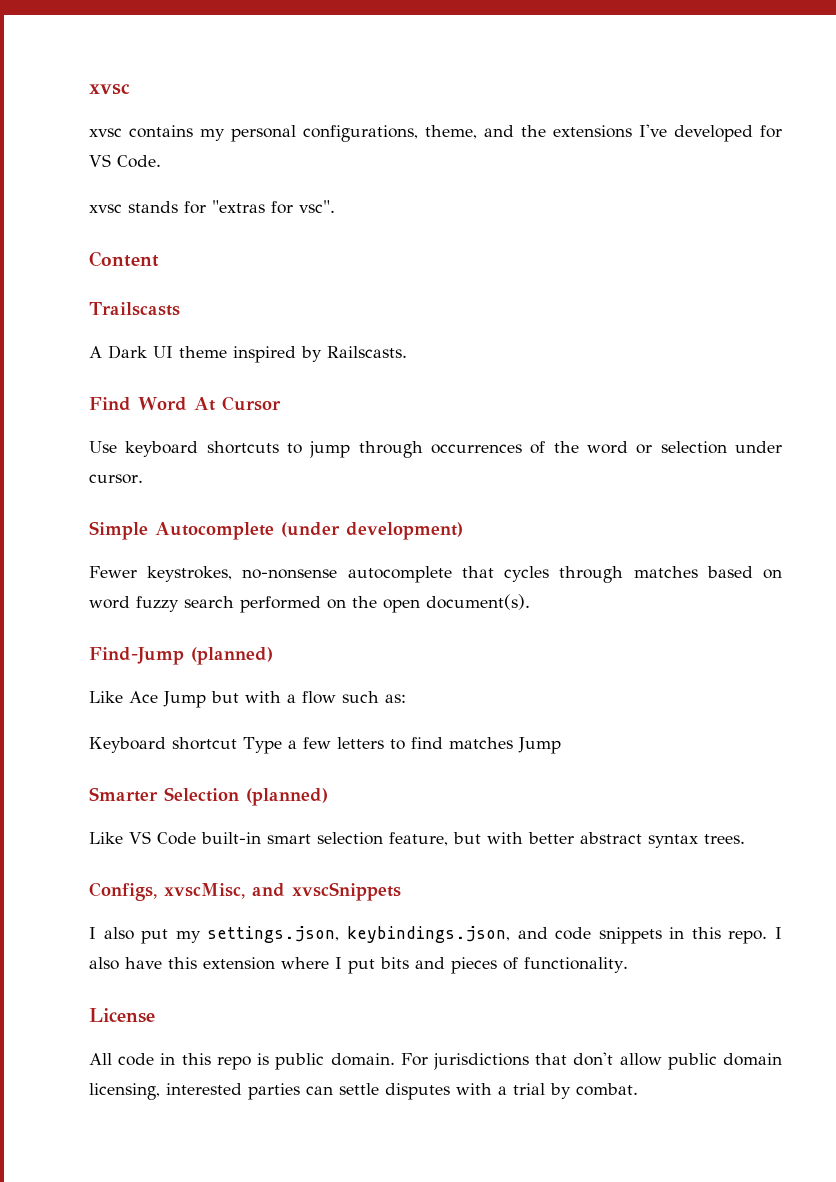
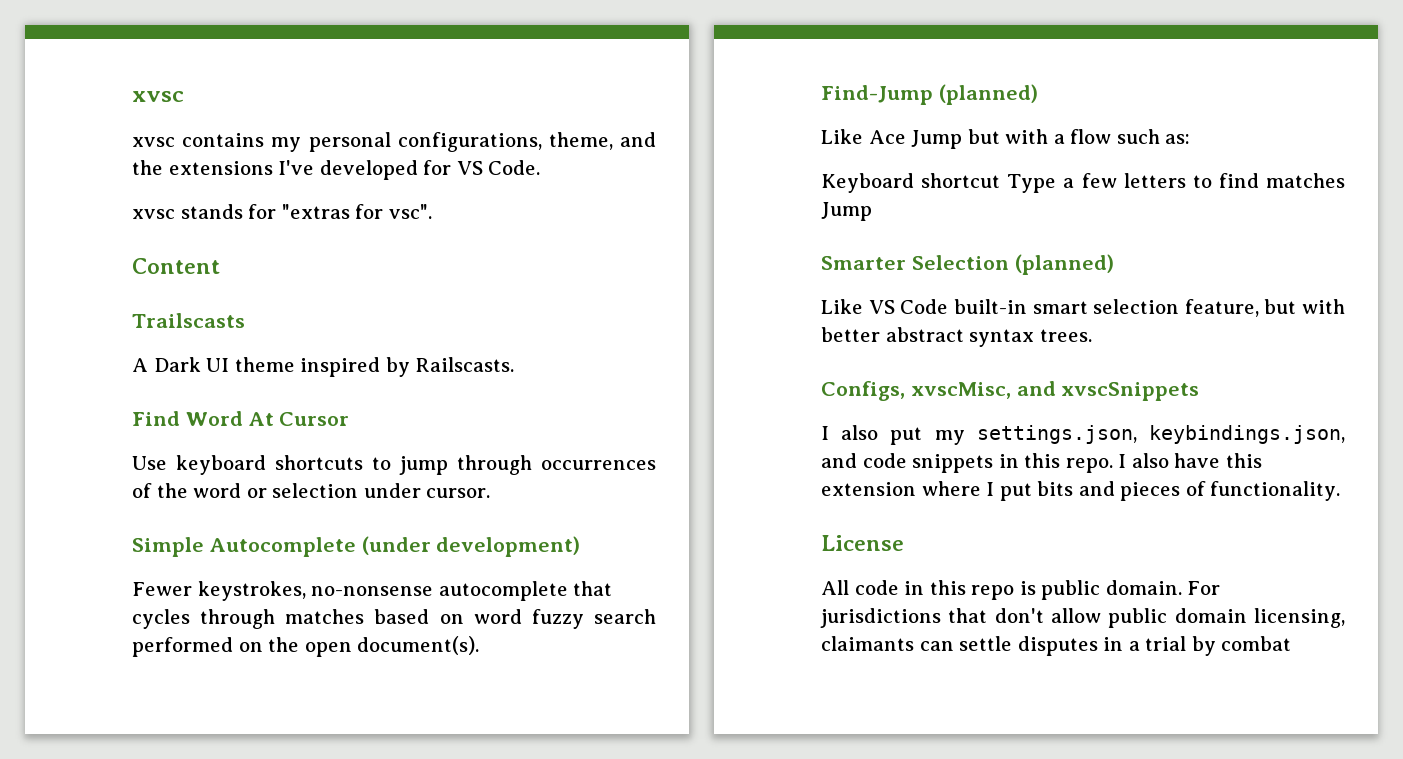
[166,1083,300,1100] interested parties -> [821,636,914,651] claimants
[456,1083,492,1095] with -> [1103,637,1124,651] in
[576,1083,638,1096] combat. -> [1221,636,1292,651] combat

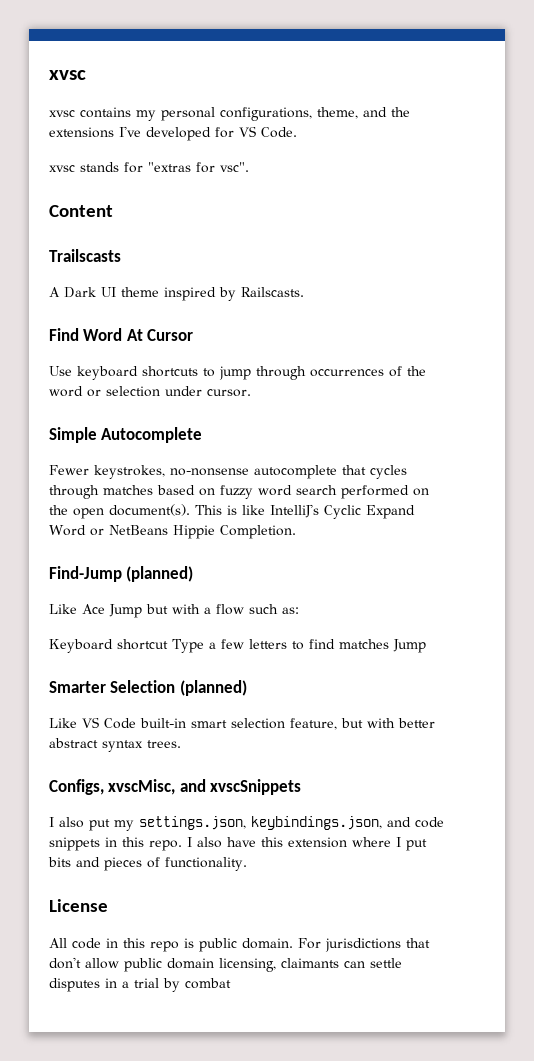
[361,536,581,557] (under development) -> (203, 435) none
[473,609,584,629] word fuzzy -> [220,485,292,499] fuzzy word
(480, 645) none -> [195,504,415,519] [49,525,296,539] This is like IntelliJ's Cyclic Expand Word or NetBeans Hippie Completion.

